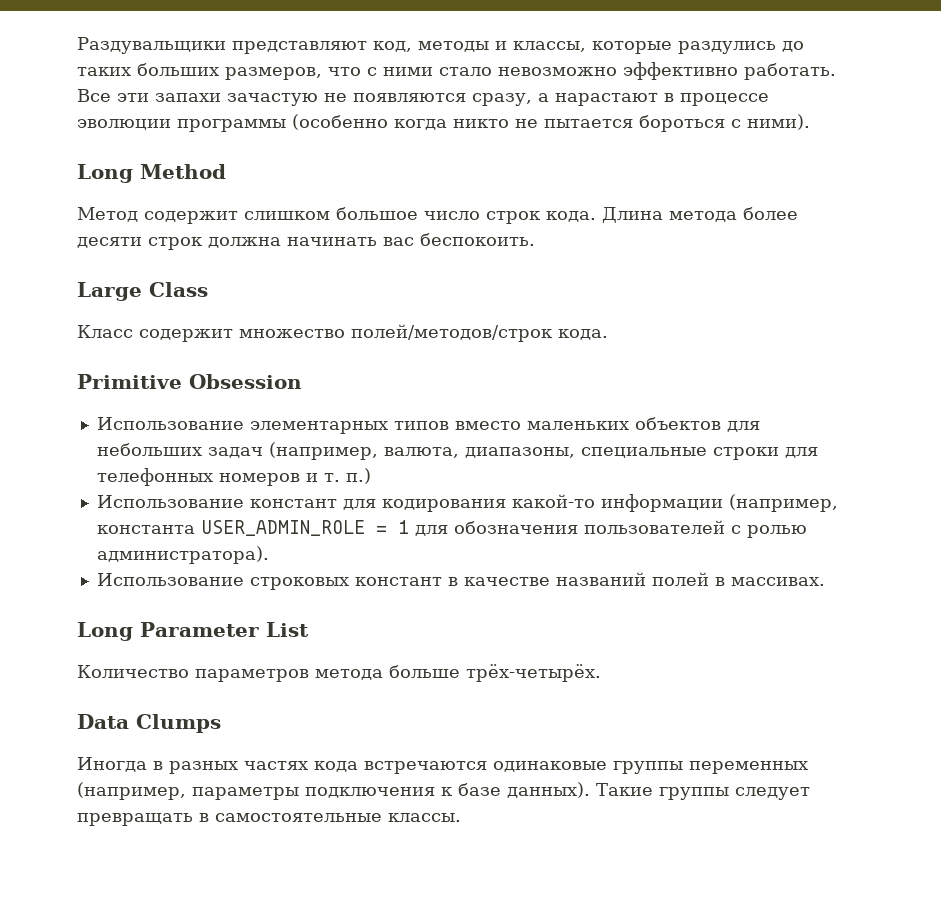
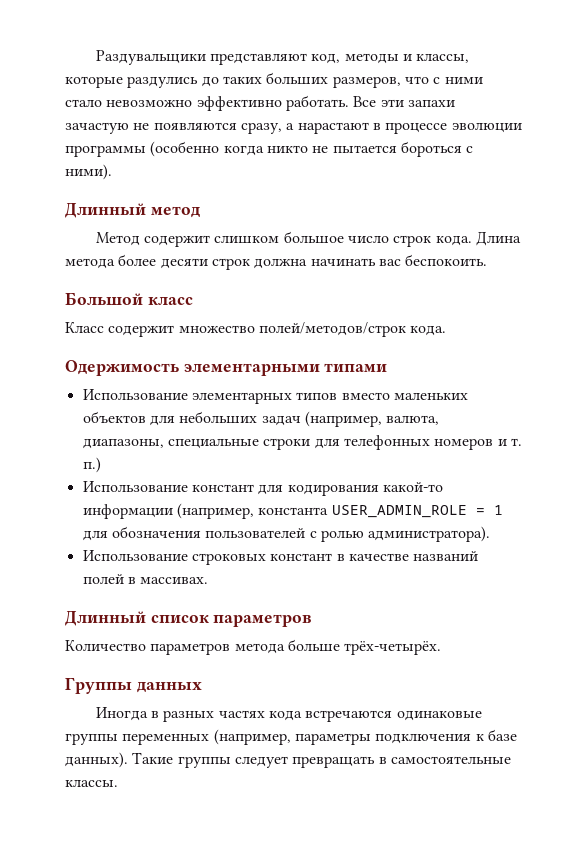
[77,164,226,183] Long Method -> [65,203,200,218] Длинный метод
[77,282,208,301] Large Class -> [65,292,193,305] Большой класс
[77,374,302,389] Primitive Obsession -> [65,360,388,376] Одержимость элементарными типами
[77,622,309,641] Long Parameter List -> [65,611,313,627] Длинный список параметров
[77,714,221,733] Data Clumps -> [65,677,202,694] Группы данных

